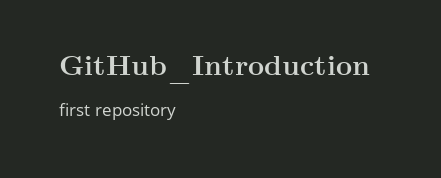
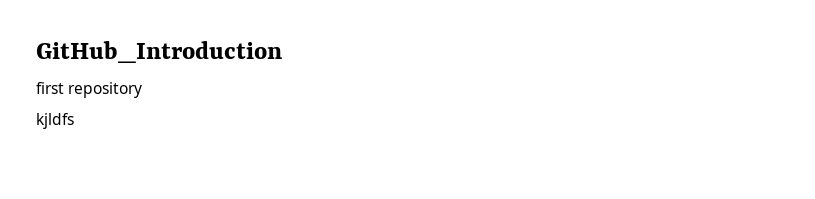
(176, 111) none -> [36,113,74,129] // kjldfs

